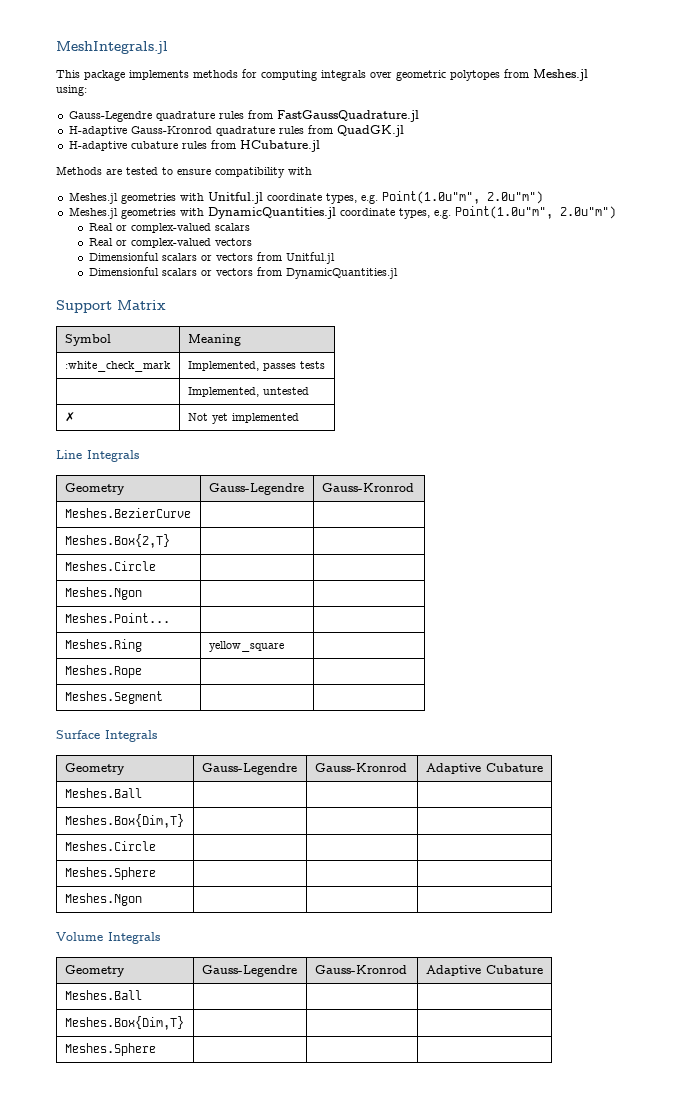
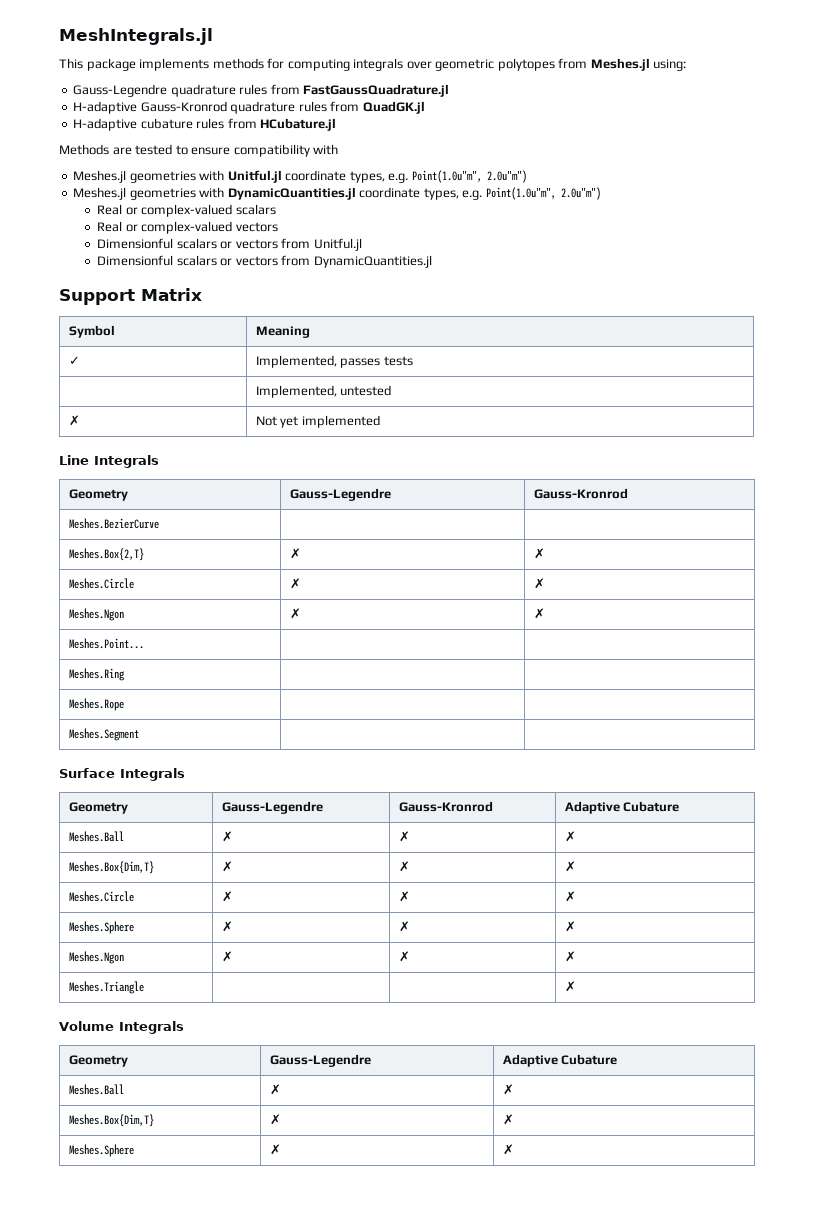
[64,361,171,372] :white_check_mark -> [68,356,80,365] ✓
[64,561,156,571] [64,587,142,600] | // Meshes.Circle | | // Meshes.Ngon | | -> [289,548,301,559] [533,548,545,559] [68,578,134,589] [289,578,301,589] [533,578,545,589] [68,608,124,621] [289,608,301,619] [533,608,545,619] ✗ | ✗ // Meshes.Circle | ✗ | ✗ // Meshes.Ngon | ✗ | ✗
[208,641,284,652] yellow_square -> (125, 674) none
[64,814,184,828] [64,841,156,851] [64,867,156,880] [64,893,142,906] | | // Meshes.Box{Dim,T} | | | // Meshes.Circle | | | // Meshes.Sphere | | | // Meshes.Ngon | | | -> [221,831,233,842] [398,831,410,842] [564,831,576,842] [68,861,154,874] [221,861,233,872] [398,861,410,872] [564,861,576,872] [68,891,134,902] [221,891,233,902] [398,891,410,902] [564,891,576,902] [68,921,134,934] [221,921,233,932] [398,921,410,932] [564,921,576,932] [68,951,124,964] [221,951,233,962] [398,951,410,962] [564,951,576,962] [68,981,144,994] [564,981,576,992] ✗ | ✗ | ✗ // Meshes.Box{Dim,T} | ✗ | ✗ | ✗ // Meshes.Circle | ✗ | ✗ | ✗ // Meshes.Sphere | ✗ | ✗ | ✗ // Meshes.Ngon | ✗ | ✗ | ✗ // Meshes.Triangle | | | ✗
[314,965,407,974] [425,965,543,976] [64,990,142,1000] [64,1016,184,1030] [64,1043,156,1056] | Gauss-Kronrod | Adaptive Cubature // Meshes.Ball | | | // Meshes.Box{Dim,T} | | | // Meshes.Sphere | | | -> [502,1054,618,1067] [68,1084,124,1095] [269,1084,281,1095] [502,1084,514,1095] [68,1114,154,1127] [269,1114,281,1125] [502,1114,514,1125] [68,1144,134,1157] [269,1144,281,1155] [502,1144,514,1155] | Adaptive Cubature // Meshes.Ball | ✗ | ✗ // Meshes.Box{Dim,T} | ✗ | ✗ // Meshes.Sphere | ✗ | ✗

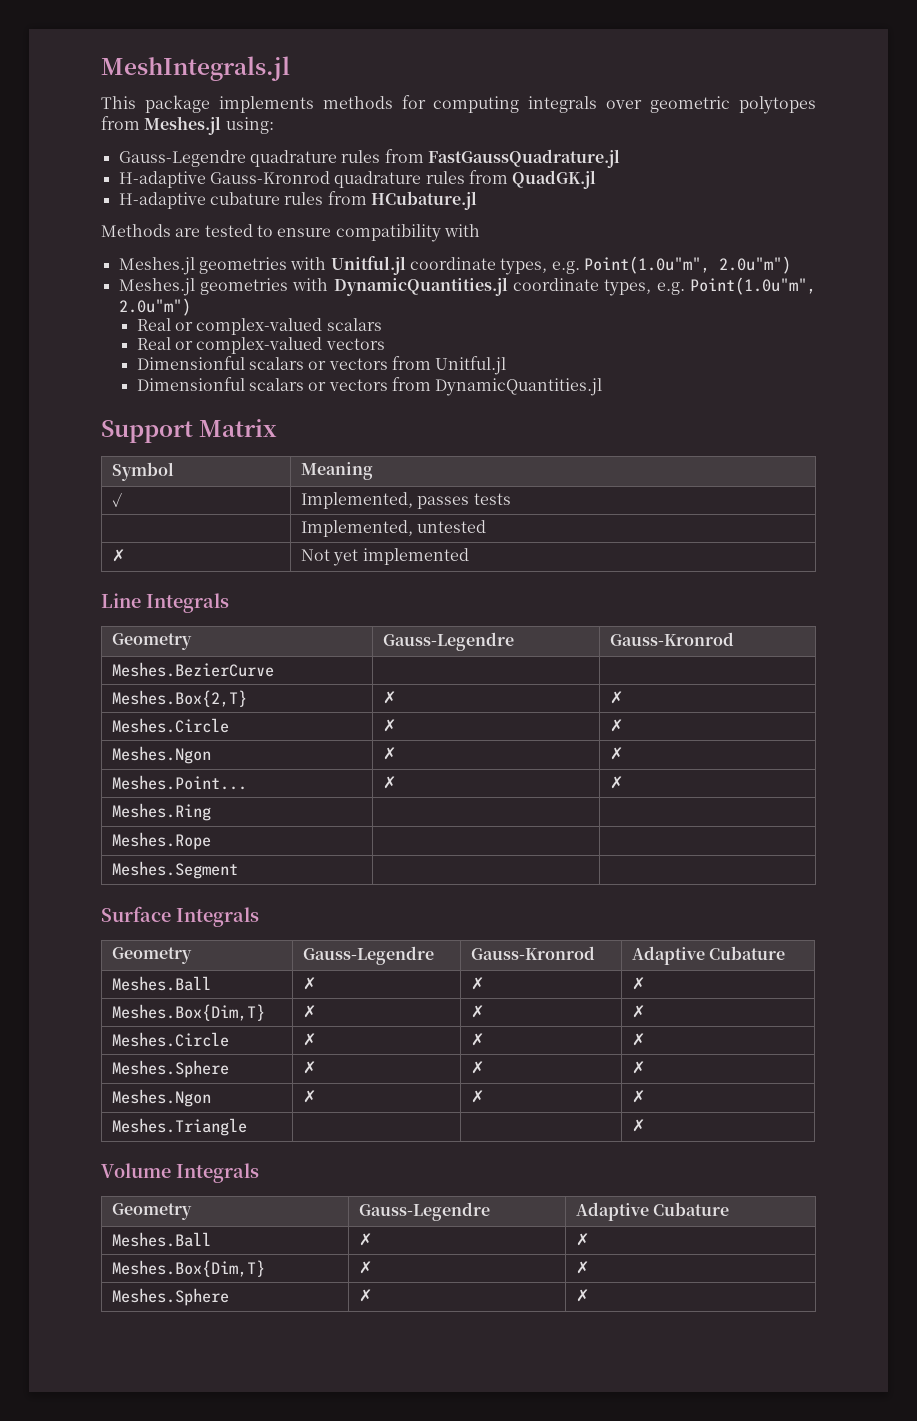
(144, 643) | -> [382,776,396,789] [609,776,623,789] ✗ | ✗

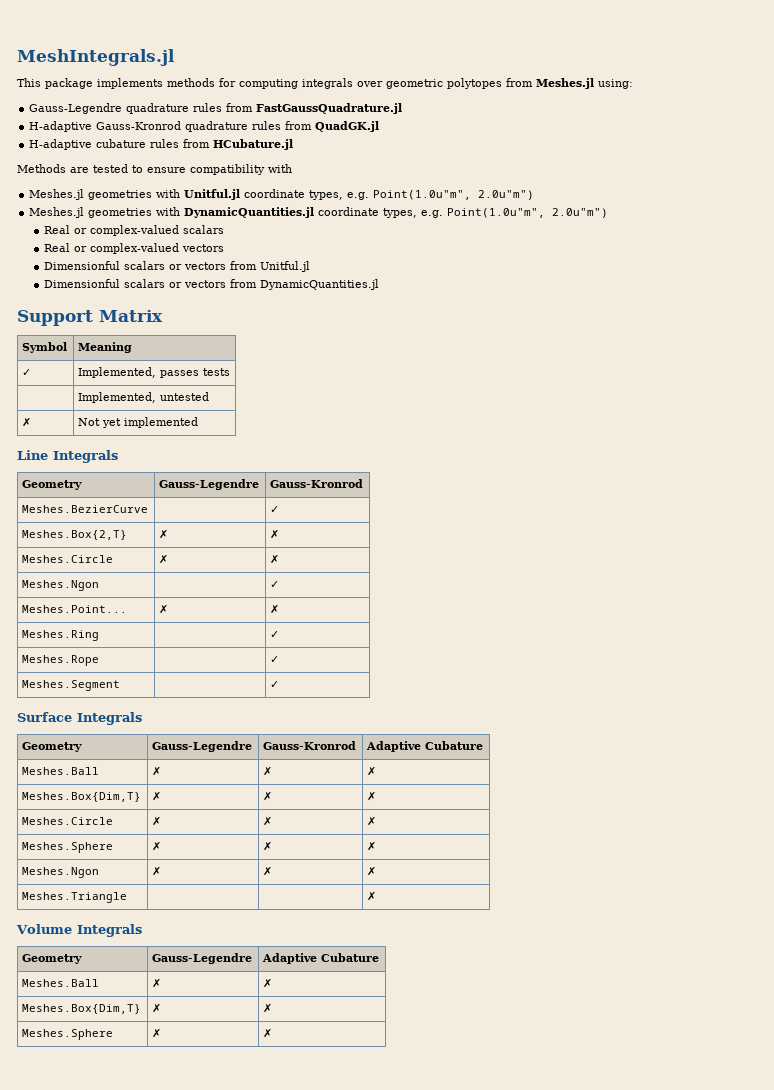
(274, 669) none -> [270,506,280,513] ✓
[382,747,396,760] [609,747,623,760] ✗ | ✗ -> [270,581,280,588] | ✓
(211, 812) none -> [270,631,280,638] ✓
(211, 841) none -> [270,656,280,663] ✓
(238, 870) none -> [270,681,280,688] ✓

